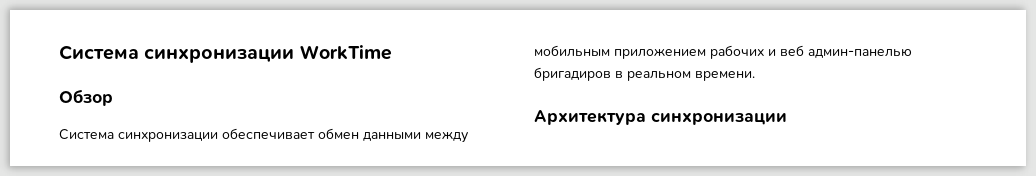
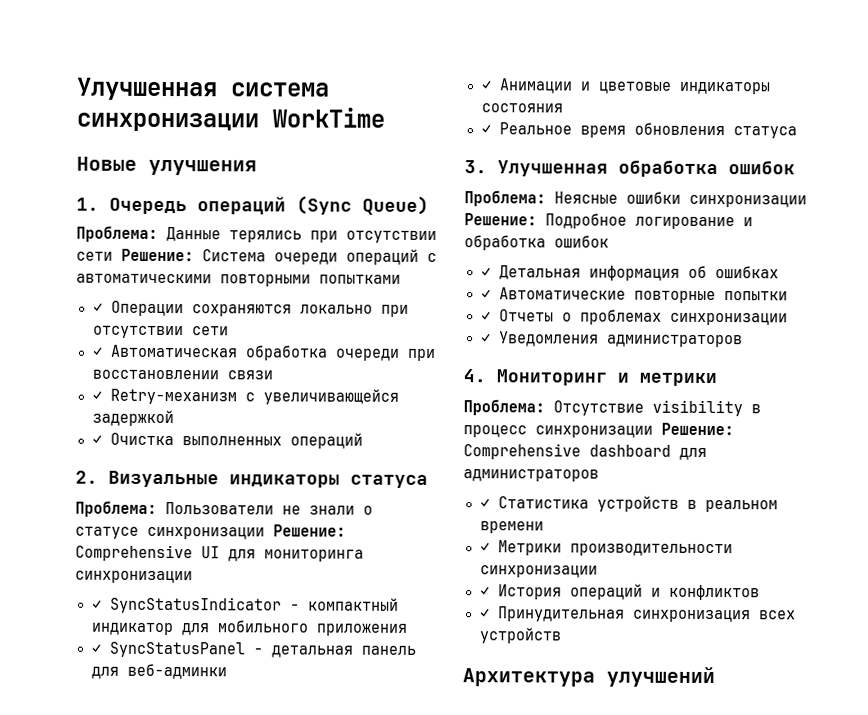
[59,45,139,60] Система -> [76,77,330,101] Улучшенная система
[59,89,113,106] [59,128,469,143] [534,45,912,59] [534,67,755,81] Обзор // Система синхронизации обеспечивает обмен данными между мобильным приложением рабочих и веб админ-панелью бригадиров в реальном времени. -> [76,156,257,176] [76,195,429,215] [76,225,437,244] [76,248,437,265] [76,273,401,287] [92,300,409,317] [92,325,229,339] [92,344,436,362] [91,369,273,380] [91,388,399,405] [91,409,174,427] [91,432,363,449] [75,470,428,488] [75,500,373,517] [75,524,346,540] [75,544,364,562] [75,570,193,584] [91,596,399,614] [90,620,408,636] [90,641,416,658] [90,663,227,680] [480,78,771,95] [480,103,563,113] [480,122,797,139] [464,160,795,178] [464,190,807,208] [464,213,753,230] [464,235,609,251] [480,265,779,281] [480,287,788,304] [480,309,788,326] [480,331,743,348] [463,369,717,387] [463,399,761,417] [463,422,734,438] [463,443,707,460] [463,469,599,482] [479,495,778,513] [479,521,544,534] [479,540,733,557] [479,565,598,578] [479,583,760,601] [479,606,796,623] [478,627,562,644] Новые улучшения // 1. Очередь операций (Sync Queue) // Проблема: Данные терялись при отсутствии сети Решение: Система очереди операций с автоматическими повторными попытками // ✓ Операции сохраняются локально при отсутствии сети // ✓ Автоматическая обработка очереди при восстановлении связи // ✓ Retry-механизм с увеличивающейся задержкой // ✓ Очистка выполненных операций // 2. Визуальные индикаторы статуса // Проблема: Пользователи не знали о статусе синхронизации Решение: Comprehensive UI для мониторинга синхронизации // ✓ SyncStatusIndicator - компактный индикатор для мобильного приложения // ✓ SyncStatusPanel - детальная панель для веб-админки // ✓ Анимации и цветовые индикаторы состояния // ✓ Реальное время обновления статуса // 3. Улучшенная обработка ошибок // Проблема: Неясные ошибки синхронизации Решение: Подробное логирование и обработка ошибок // ✓ Детальная информация об ошибках // ✓ Автоматические повторные попытки // ✓ Отчеты о проблемах синхронизации // ✓ Уведомления администраторов // 4. Мониторинг и метрики // Проблема: Отсутствие visibility в процесс синхронизации Решение: Comprehensive dashboard для администраторов // ✓ Статистика устройств в реальном времени // ✓ Метрики производительности синхронизации // ✓ История операций и конфликтов // ✓ Принудительная синхронизация всех устройств
[651,112,787,125] синхронизации -> [606,666,715,688] улучшений

